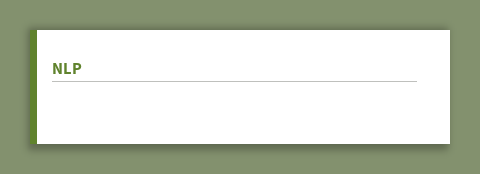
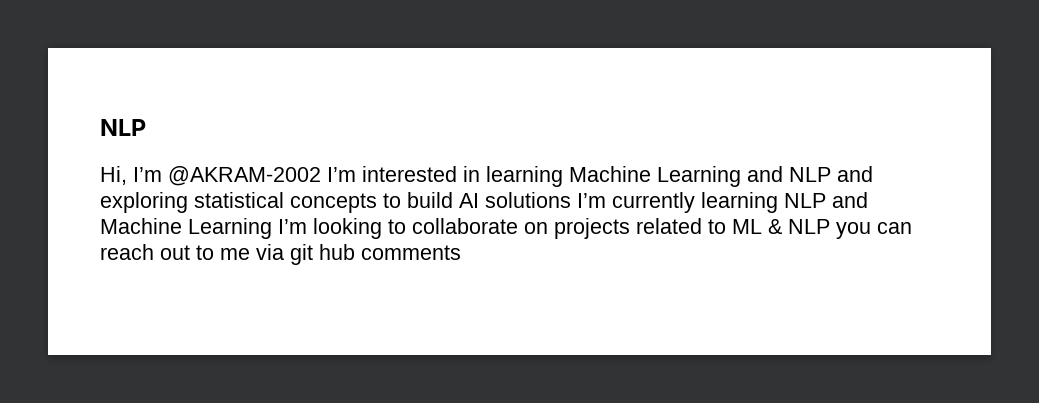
[52,63,82,74] NLP -> [100,119,146,136] [100,166,873,187] [100,192,868,213] [100,218,912,239] [100,244,461,265] NLP // Hi, I’m @AKRAM-2002 I’m interested in learning Machine Learning and NLP and exploring statistical concepts to build AI solutions I’m currently learning NLP and Machine Learning I’m looking to collaborate on projects related to ML & NLP you can reach out to me via git hub comments

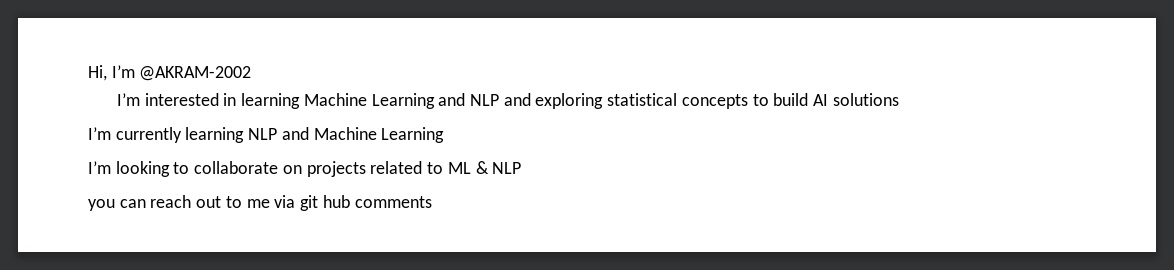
[100,119,146,136] NLP // -> (88, 73) none
(321, 176) none -> (252, 73) //
(571, 200) none -> (899, 99) //
(272, 228) none -> (445, 135) //
(830, 226) none -> (522, 168) //

